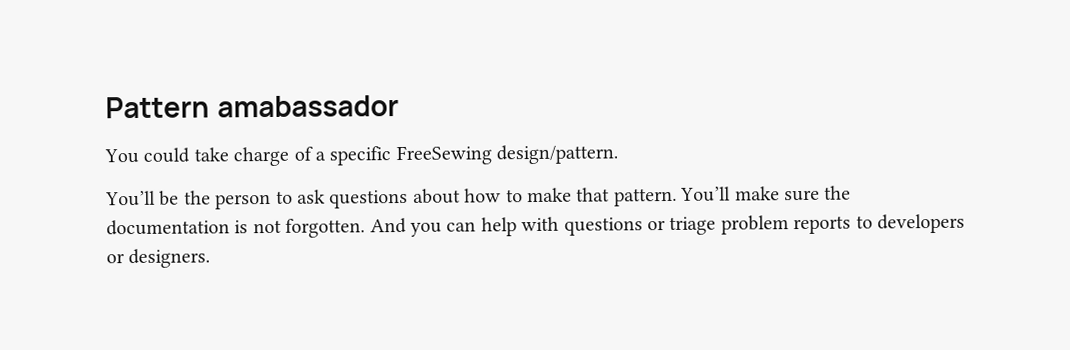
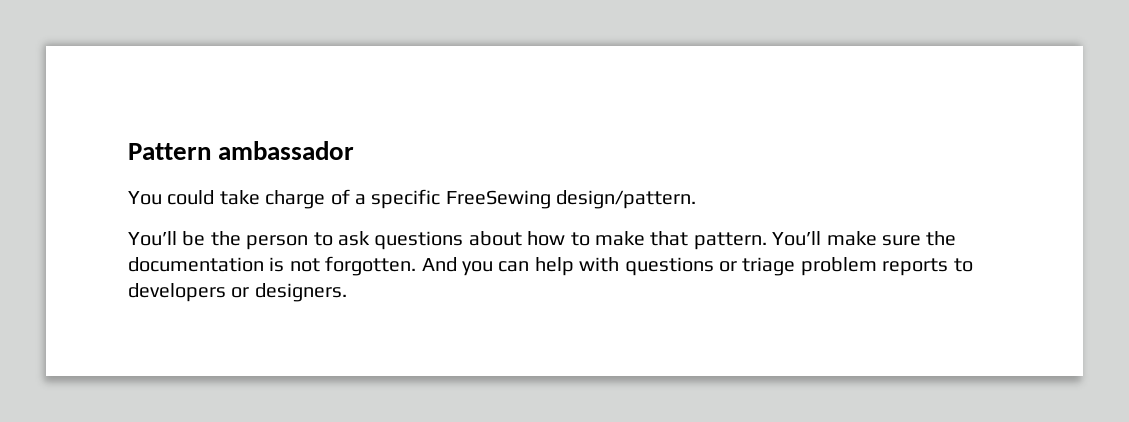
[216,95,399,118] amabassador -> [218,141,355,160] ambassador

